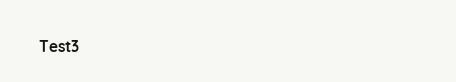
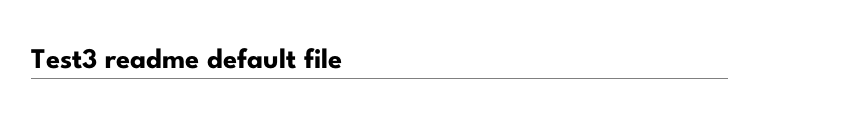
(79, 46) none -> [105,48,342,69] readme default file

